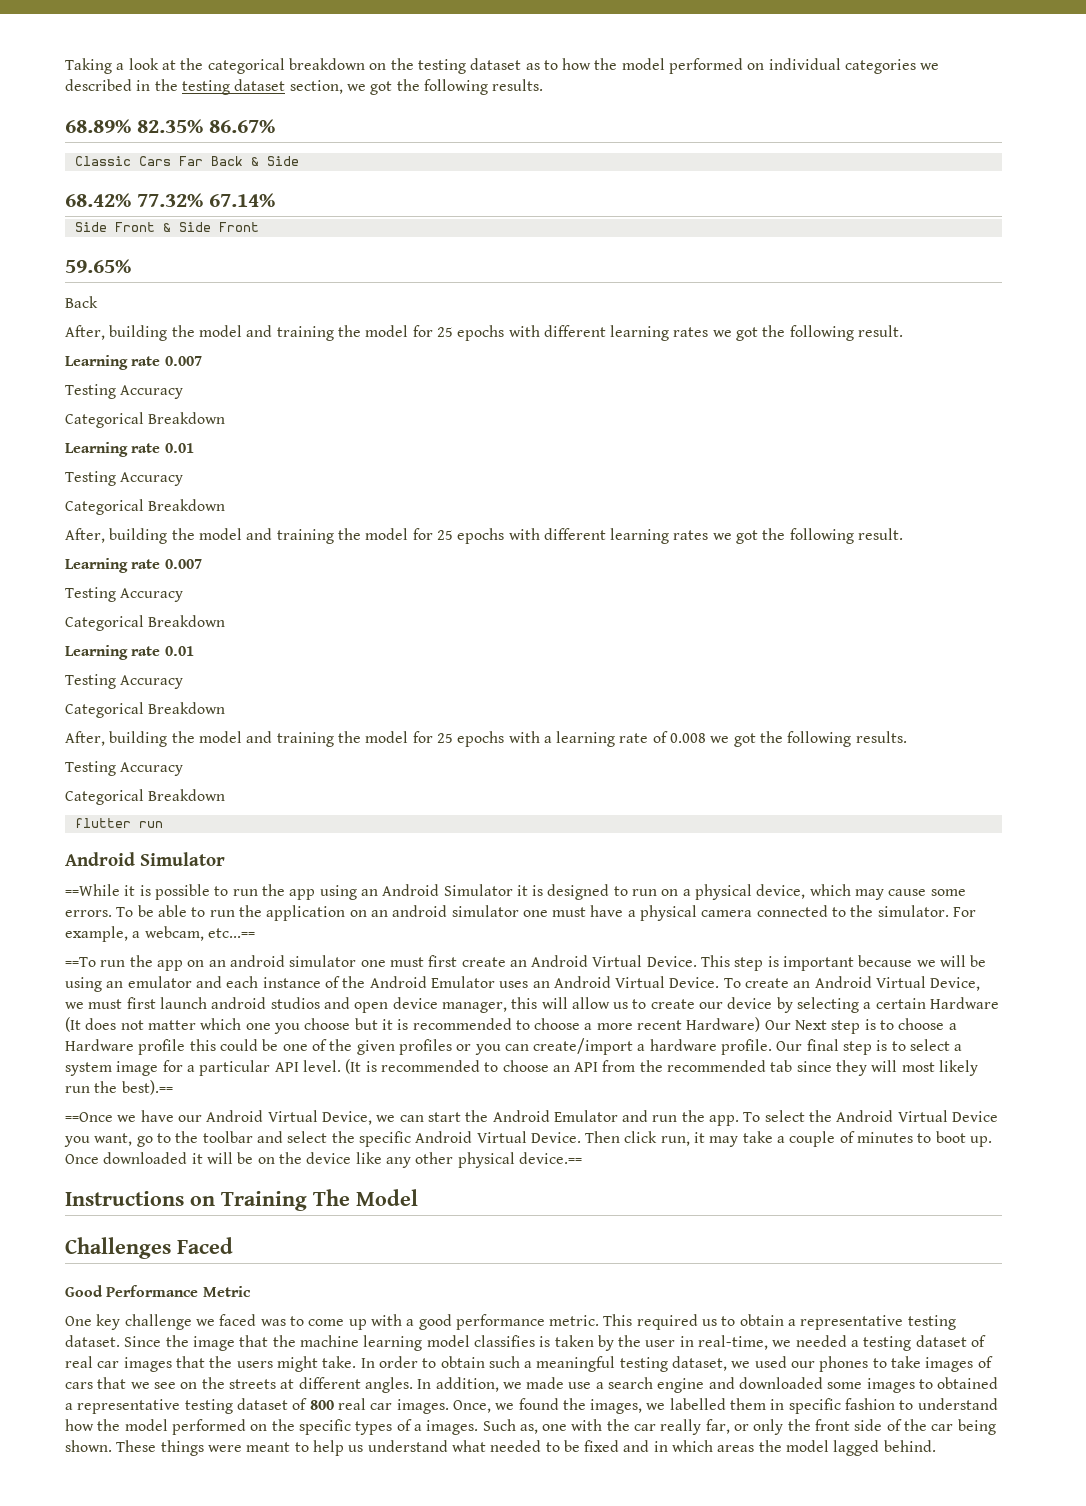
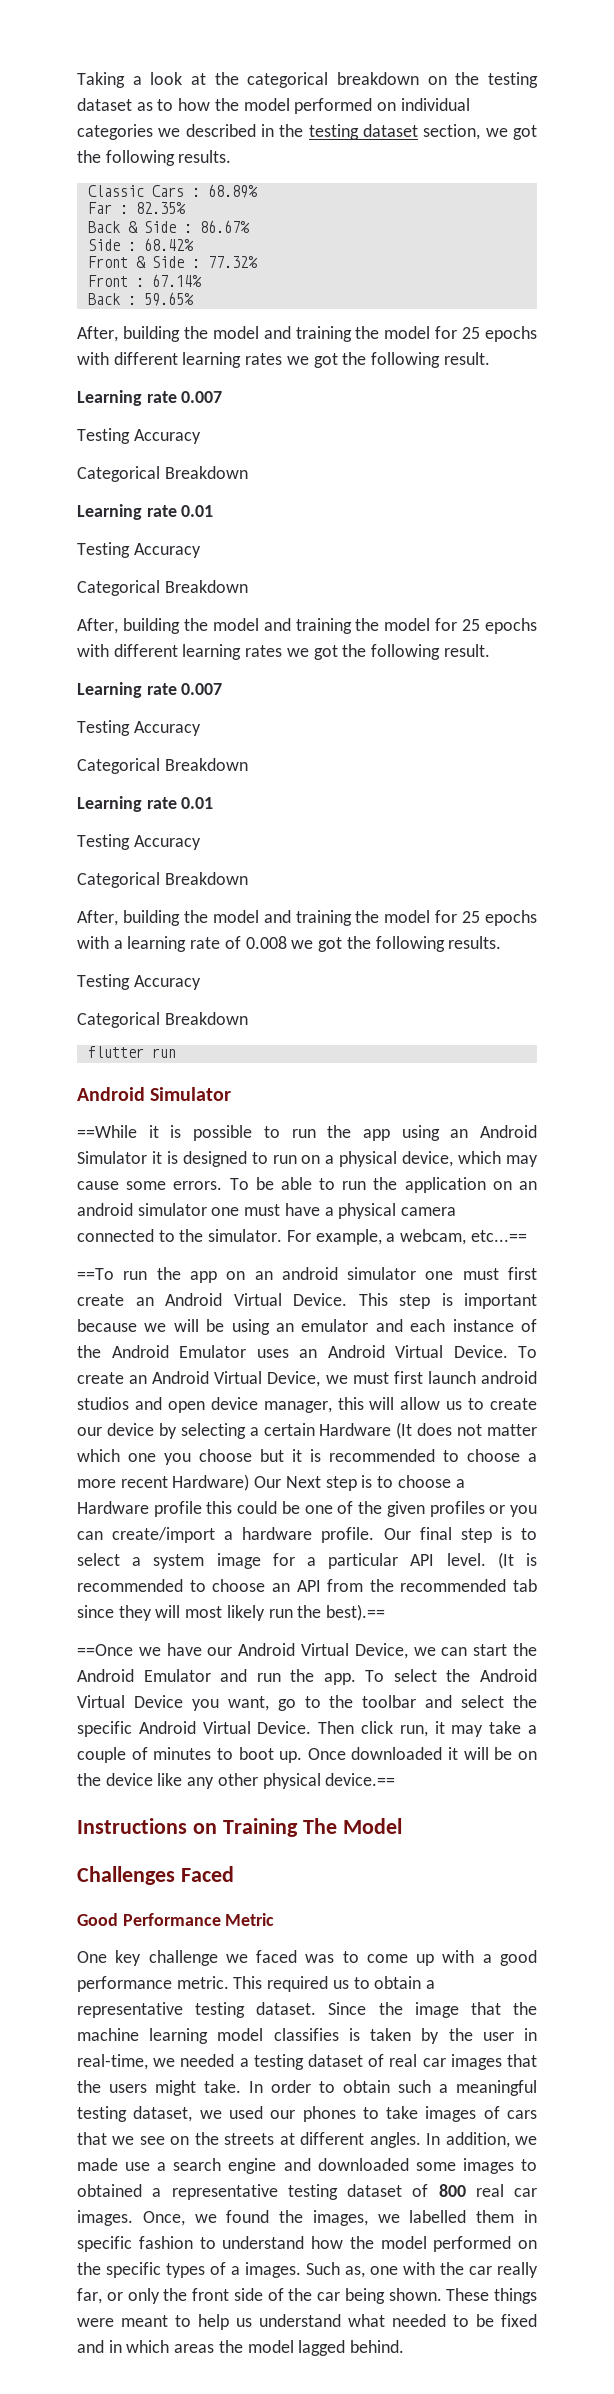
[65,119,275,133] // 68.89% 82.35% 86.67% -> (232, 156) none
[178,156,203,166] Far -> [191,184,258,198] [87,202,186,214] : 68.89% // Far : 82.35% //
[65,193,275,207] [74,222,107,232] // 68.42% 77.32% 67.14% // Side -> [183,220,250,233] [87,238,194,251] : 86.67% // Side : 68.42% //
[218,222,259,232] [65,259,131,273] [65,296,98,308] Front // 59.65% // Back -> [191,256,258,268] [87,274,202,287] [87,292,194,306] : 77.32% // Front : 67.14% // Back : 59.65%

